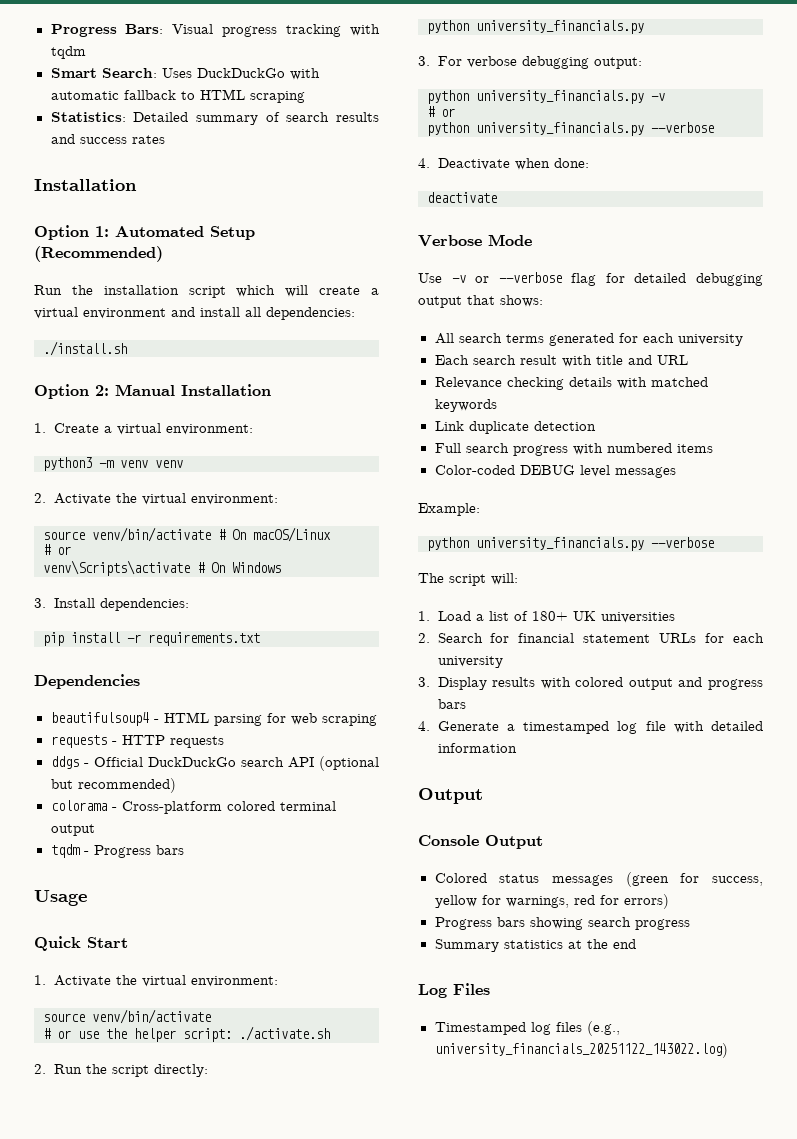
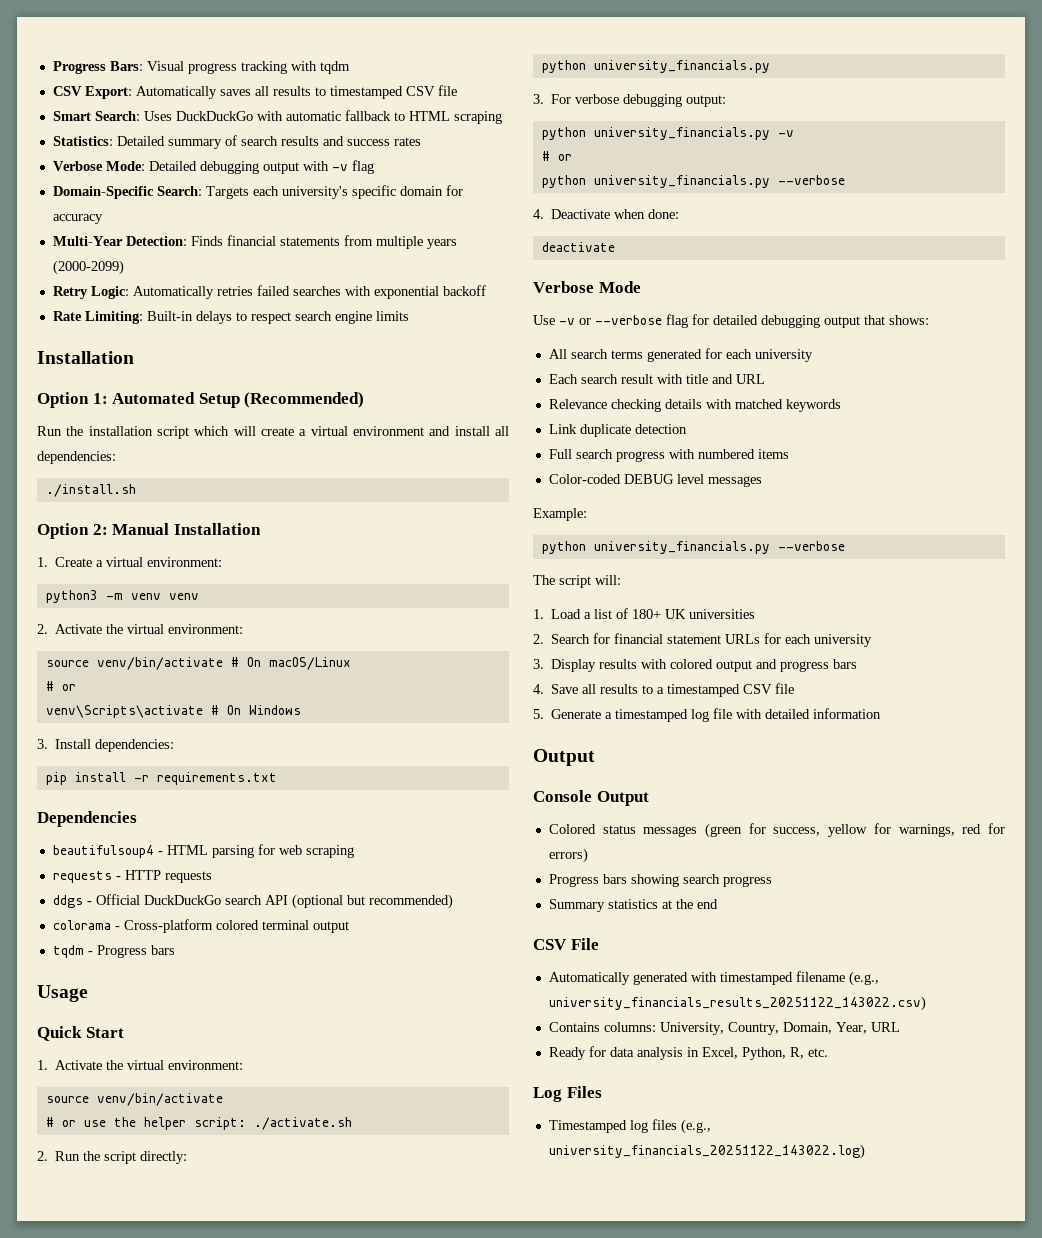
(86, 52) none -> [52,85,457,99] // CSV Export: Automatically saves all results to timestamped CSV file
(165, 139) none -> [52,160,374,174] [52,185,463,199] [52,214,103,224] [52,235,457,249] [52,260,124,275] [52,285,486,299] [52,311,409,324] // Verbose Mode: Detailed debugging output with -v flag // Domain-Specific Search: Targets each university's specific domain for accuracy // Multi-Year Detection: Finds financial statements from multiple years (2000-2099) // Retry Logic: Automatically retries failed searches with exponential backoff // Rate Limiting: Built-in delays to respect search engine limits
(430, 726) none -> [551,683,795,697] [533,709,544,719] Save all results to a timestamped CSV file // 5.
(636, 944) none -> [533,938,599,950] [548,971,879,986] [548,996,926,1011] [548,1022,900,1035] [548,1046,828,1060] // CSV File // Automatically generated with timestamped filename (e.g., university_financials_results_20251122_143022.csv) // Contains columns: University, Country, Domain, Year, URL // Ready for data analysis in Excel, Python, R, etc.

